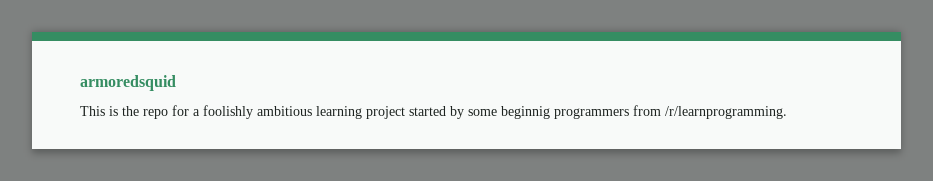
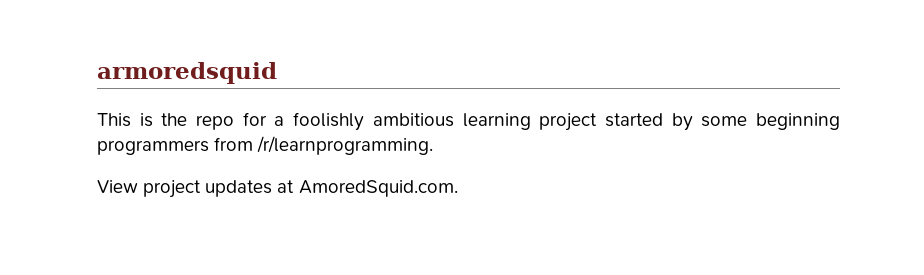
[501,106,550,119] beginnig -> [756,113,841,130] beginning
(787, 112) none -> [97,180,458,198] // View project updates at AmoredSquid.com.

